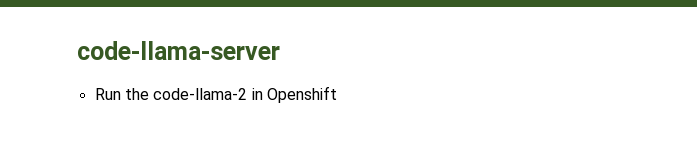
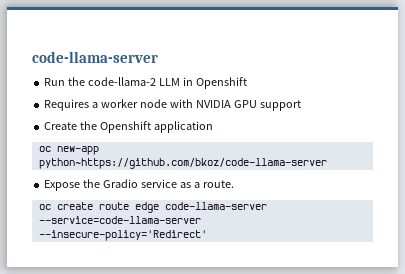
(248, 94) none -> [159,78,181,86] LLM
(337, 94) none -> [44,99,301,111] [44,121,214,133] [38,146,99,155] [38,158,327,169] [44,179,234,191] [38,202,267,213] [38,216,201,224] [38,230,207,241] // Requires a worker node with NVIDIA GPU support // Create the Openshift application // oc new-app python~https://github.com/bkoz/code-llama-server // Expose the Gradio service as a route. // oc create route edge code-llama-server --service=code-llama-server --insecure-policy='Redirect'

